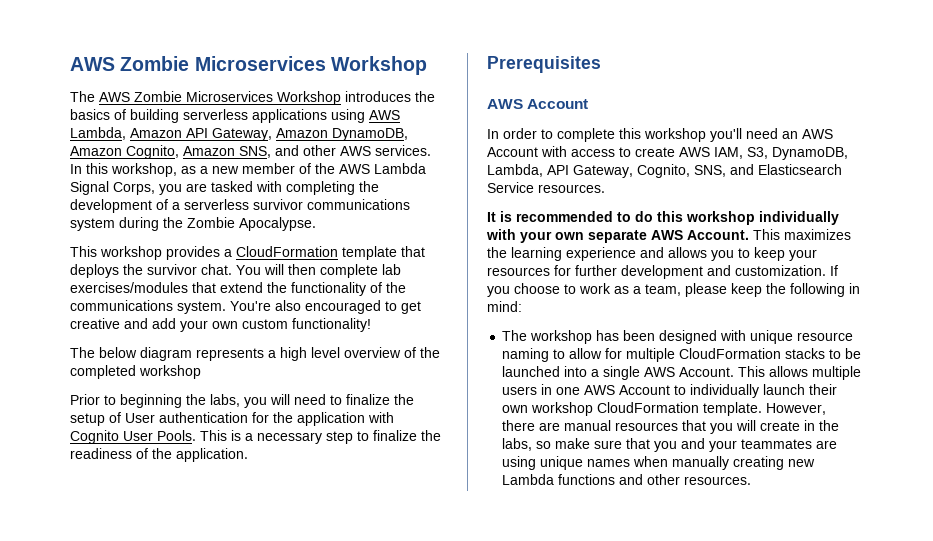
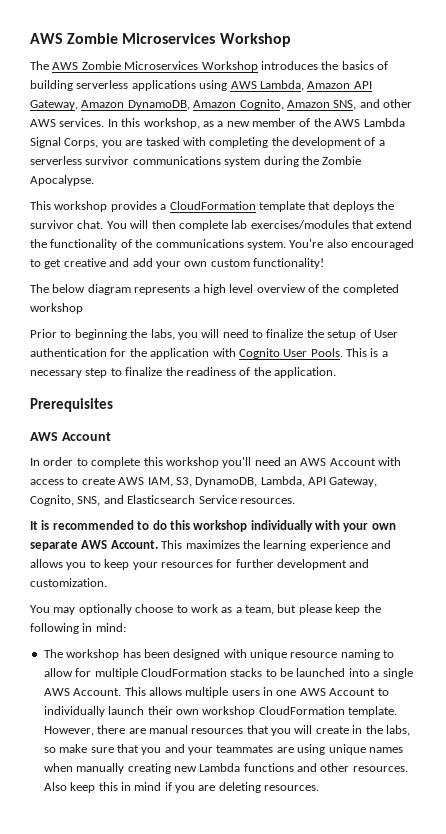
[830,265,838,276] [487,286,510,297] If you -> [30,604,132,615] // You may optionally
(681, 290) none -> [277,604,297,613] but
(752, 480) none -> [43,782,320,793] Also keep this in mind if you are deleting resources.

